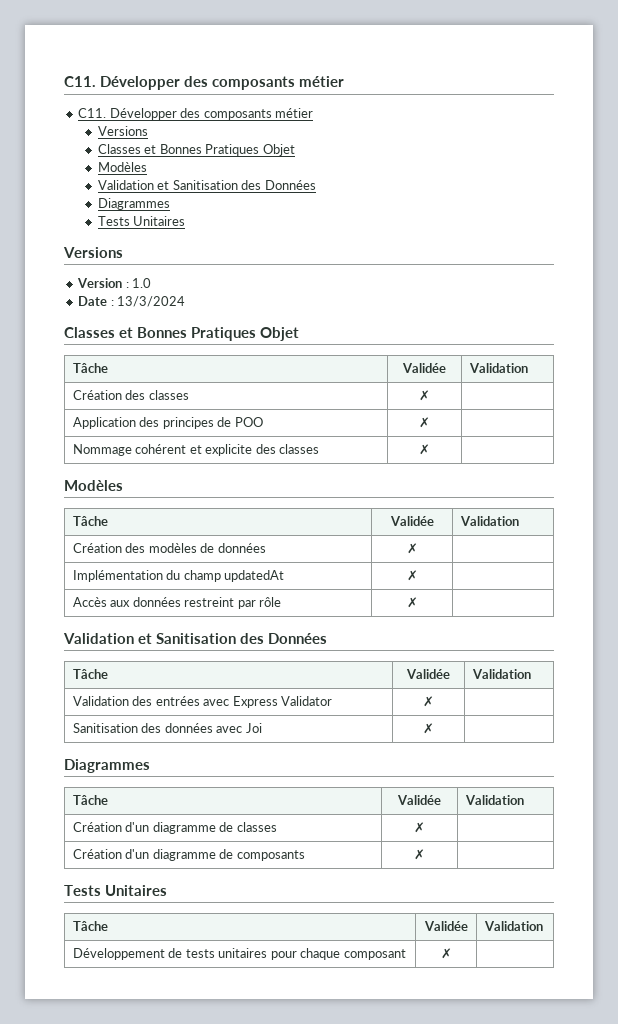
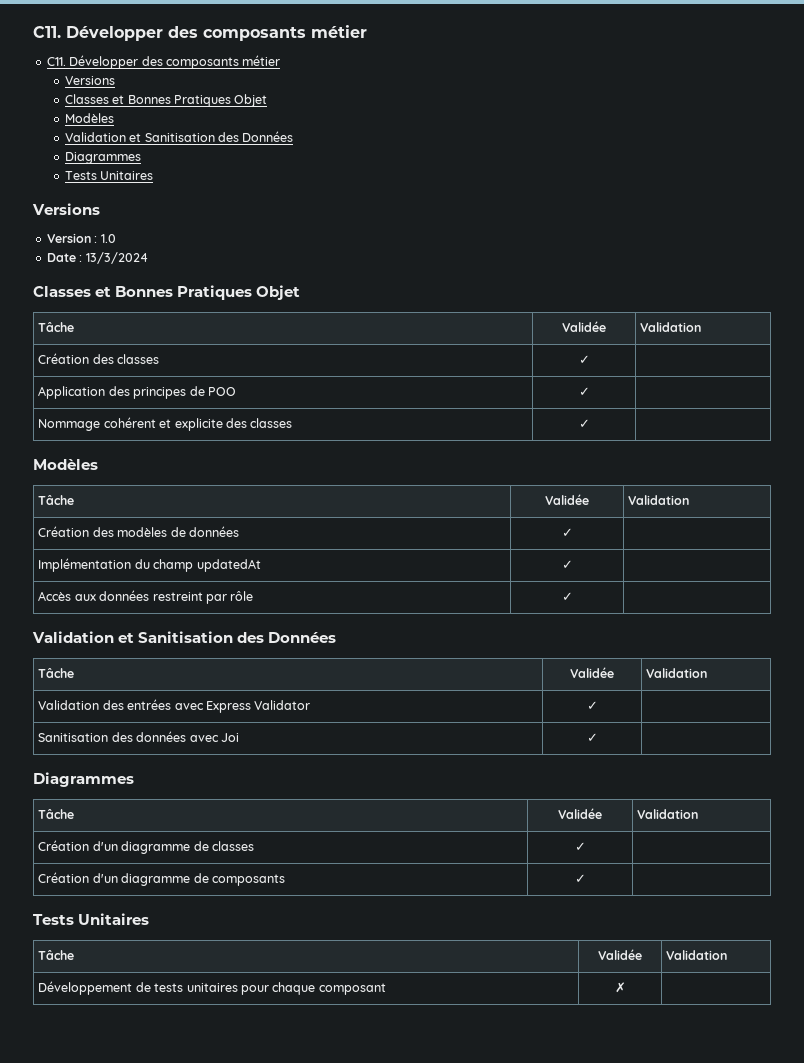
[419,390,430,401] ✗ -> [578,355,590,364] ✓
[419,417,430,428] ✗ -> [578,387,590,396] ✓
[419,444,430,455] ✗ -> [578,419,590,428] ✓
[406,543,418,554] ✗ -> [561,528,573,537] ✓
[406,570,418,581] ✗ -> [561,560,573,569] ✓
[406,597,418,608] ✗ -> [561,592,573,601] ✓
[423,696,434,707] ✗ -> [586,701,598,710] ✓
[423,723,434,734] ✗ -> [586,733,598,742] ✓
[414,822,425,833] ✗ -> [574,842,586,851] ✓
[414,849,425,860] ✗ -> [574,874,586,883] ✓

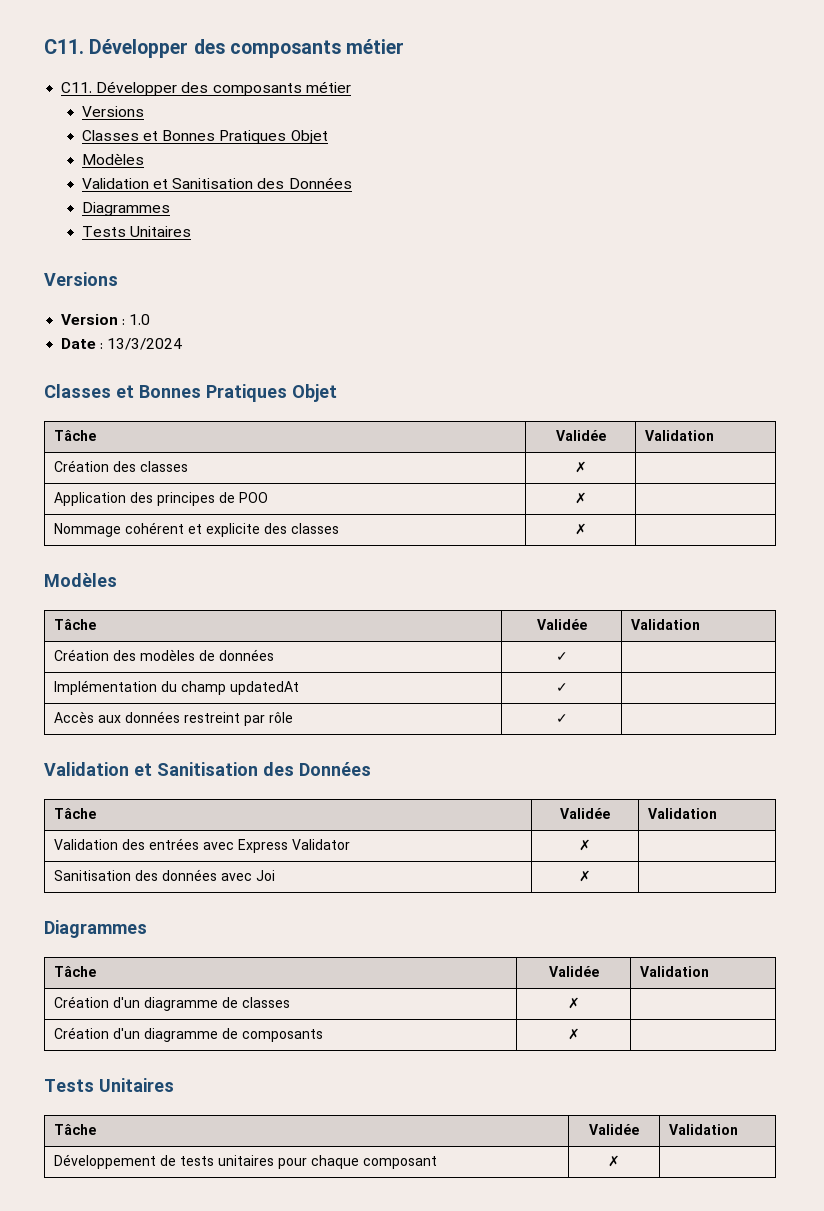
[578,355,590,364] ✓ -> [574,461,587,473] ✗
[578,387,590,396] ✓ -> [574,492,587,504] ✗
[578,419,590,428] ✓ -> [574,523,587,535] ✗
[586,701,598,710] ✓ -> [579,839,591,851] ✗
[586,733,598,742] ✓ -> [579,870,591,882] ✗
[574,842,586,851] ✓ -> [567,997,580,1009] ✗
[574,874,586,883] ✓ -> [567,1028,580,1040] ✗

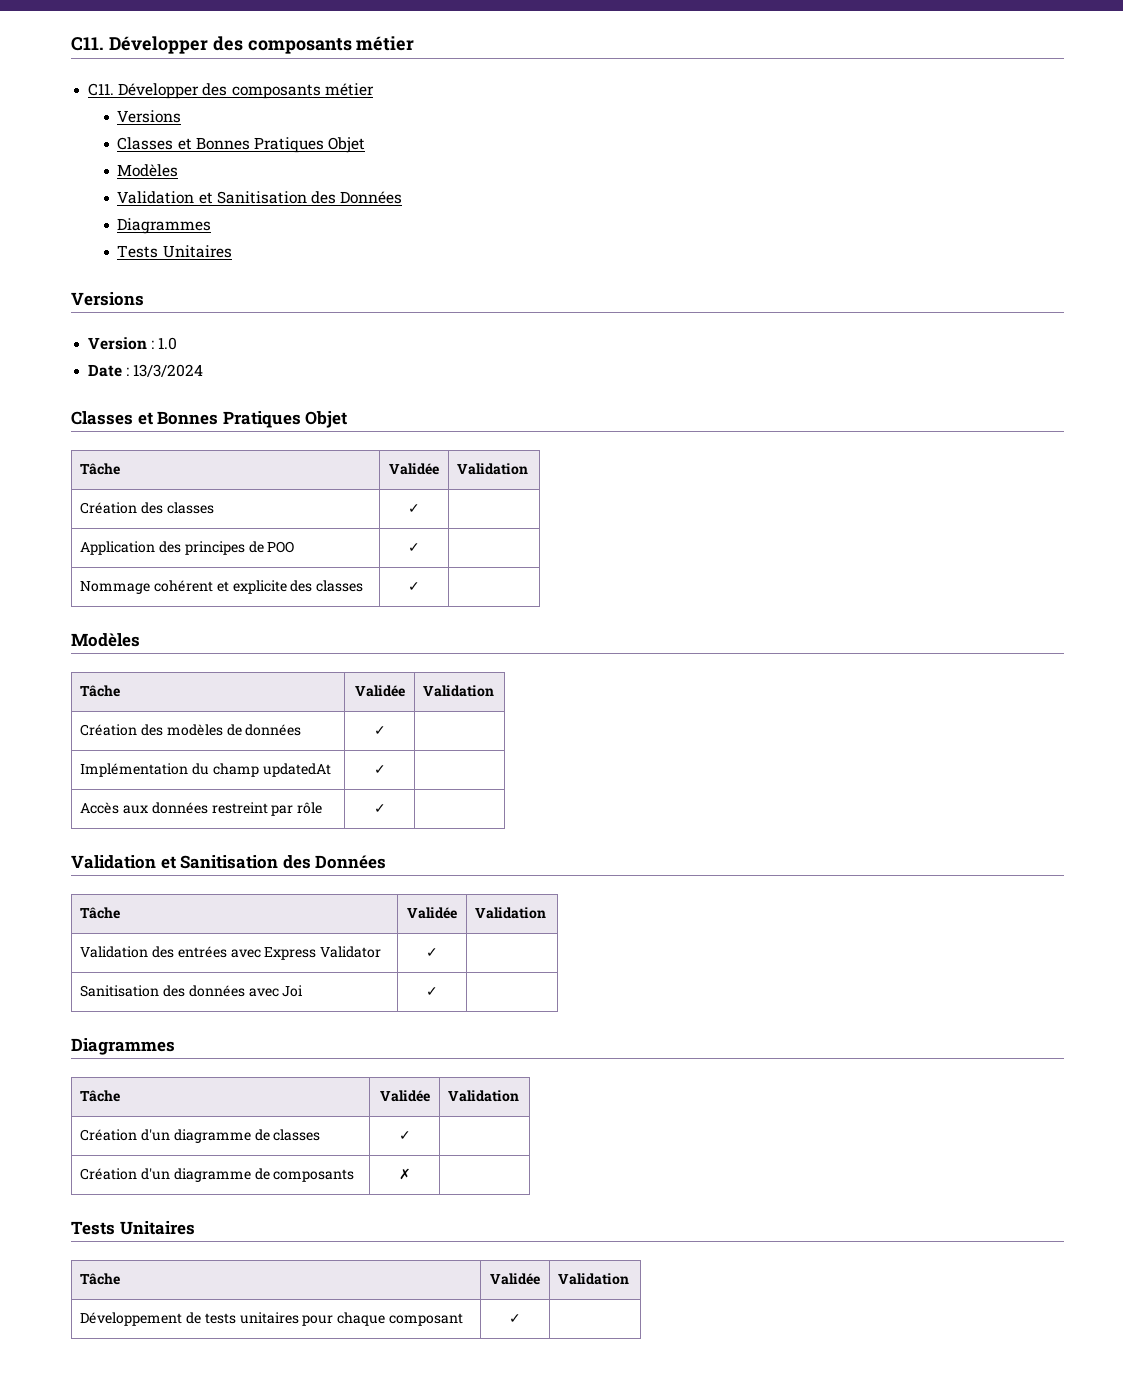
[574,461,587,473] ✗ -> [408,504,420,513] ✓
[574,492,587,504] ✗ -> [408,543,420,552] ✓
[574,523,587,535] ✗ -> [408,582,420,591] ✓
[579,839,591,851] ✗ -> [426,948,438,957] ✓
[579,870,591,882] ✗ -> [426,987,438,996] ✓
[567,997,580,1009] ✗ -> [398,1131,411,1140] ✓
[608,1155,620,1167] ✗ -> [509,1314,521,1323] ✓

